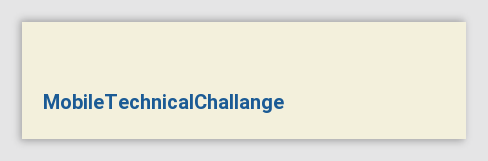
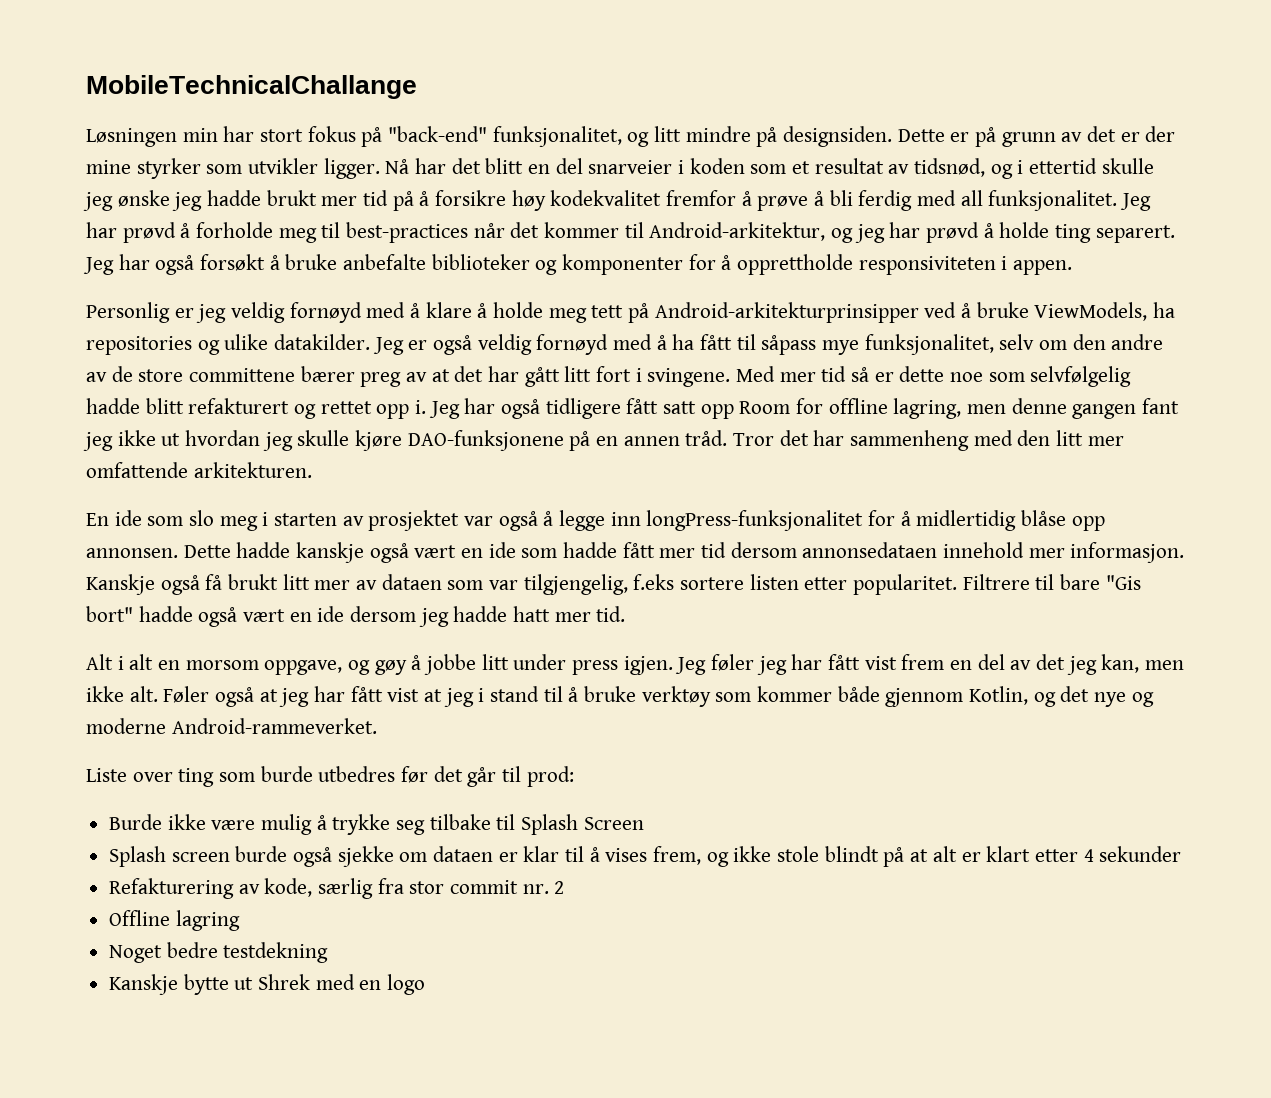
(284, 103) none -> [86,126,1176,147] [86,158,1154,179] [83,190,1152,211] [86,222,1175,243] [83,254,1073,275] [86,302,1176,323] [86,334,1164,355] [86,366,1132,387] [86,398,1180,419] [83,430,1124,451] [86,462,312,478] [86,510,1105,531] [86,542,1185,563] [86,574,1141,595] [86,606,626,627] [86,654,1185,675] [86,686,1154,707] [86,718,377,734] [86,766,574,787] [109,814,644,835] [109,846,1182,867] [109,878,565,899] [109,910,240,931] [109,942,329,963] [109,974,426,995] // Løsningen min har stort fokus på "back-end" funksjonalitet, og litt mindre på designsiden. Dette er på grunn av det er der mine styrker som utvikler ligger. Nå har det blitt en del snarveier i koden som et resultat av tidsnød, og i ettertid skulle jeg ønske jeg hadde brukt mer tid på å forsikre høy kodekvalitet fremfor å prøve å bli ferdig med all funksjonalitet. Jeg har prøvd å forholde meg til best-practices når det kommer til Android-arkitektur, og jeg har prøvd å holde ting separert. Jeg har også forsøkt å bruke anbefalte biblioteker og komponenter for å opprettholde responsiviteten i appen. // Personlig er jeg veldig fornøyd med å klare å holde meg tett på Android-arkitekturprinsipper ved å bruke ViewModels, ha repositories og ulike datakilder. Jeg er også veldig fornøyd med å ha fått til såpass mye funksjonalitet, selv om den andre av de store committene bærer preg av at det har gått litt fort i svingene. Med mer tid så er dette noe som selvfølgelig hadde blitt refakturert og rettet opp i. Jeg har også tidligere fått satt opp Room for offline lagring, men denne gangen fant jeg ikke ut hvordan jeg skulle kjøre DAO-funksjonene på en annen tråd. Tror det har sammenheng med den litt mer omfattende arkitekturen. // En ide som slo meg i starten av prosjektet var også å legge inn longPress-funksjonalitet for å midlertidig blåse opp annonsen. Dette hadde kanskje også vært en ide som hadde fått mer tid dersom annonsedataen innehold mer informasjon. Kanskje også få brukt litt mer av dataen som var tilgjengelig, f.eks sortere listen etter popularitet. Filtrere til bare "Gis bort" hadde også vært en ide dersom jeg hadde hatt mer tid. // Alt i alt en morsom oppgave, og gøy å jobbe litt under press igjen. Jeg føler jeg har fått vist frem en del av det jeg kan, men ikke alt. Føler også at jeg har fått vist at jeg i stand til å bruke verktøy som kommer både gjennom Kotlin, og det nye og moderne Android-rammeverket. // Liste over ting som burde utbedres før det går til prod: // Burde ikke være mulig å trykke seg tilbake til Splash Screen // Splash screen burde også sjekke om dataen er klar til å vises frem, og ikke stole blindt på at alt er klart etter 4 sekunder // Refakturering av kode, særlig fra stor commit nr. 2 // Offline lagring // Noget bedre testdekning // Kanskje bytte ut Shrek med en logo

